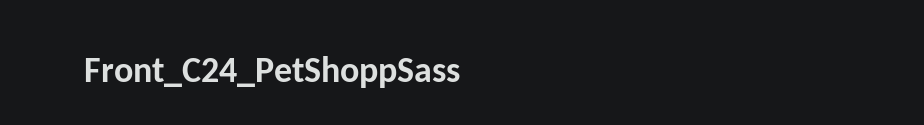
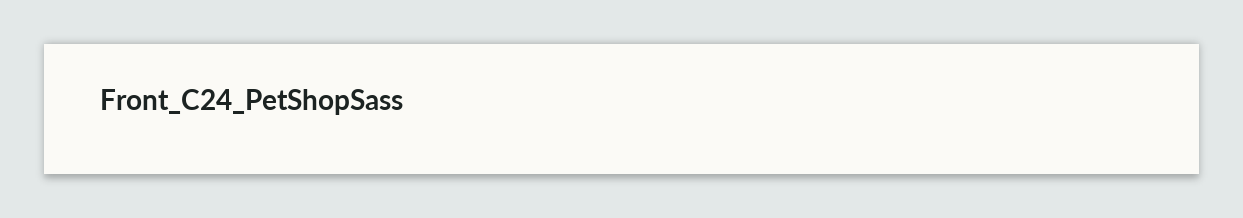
[84,56,460,88] Front_C24_PetShoppSass -> [100,89,403,115] Front_C24_PetShopSass

